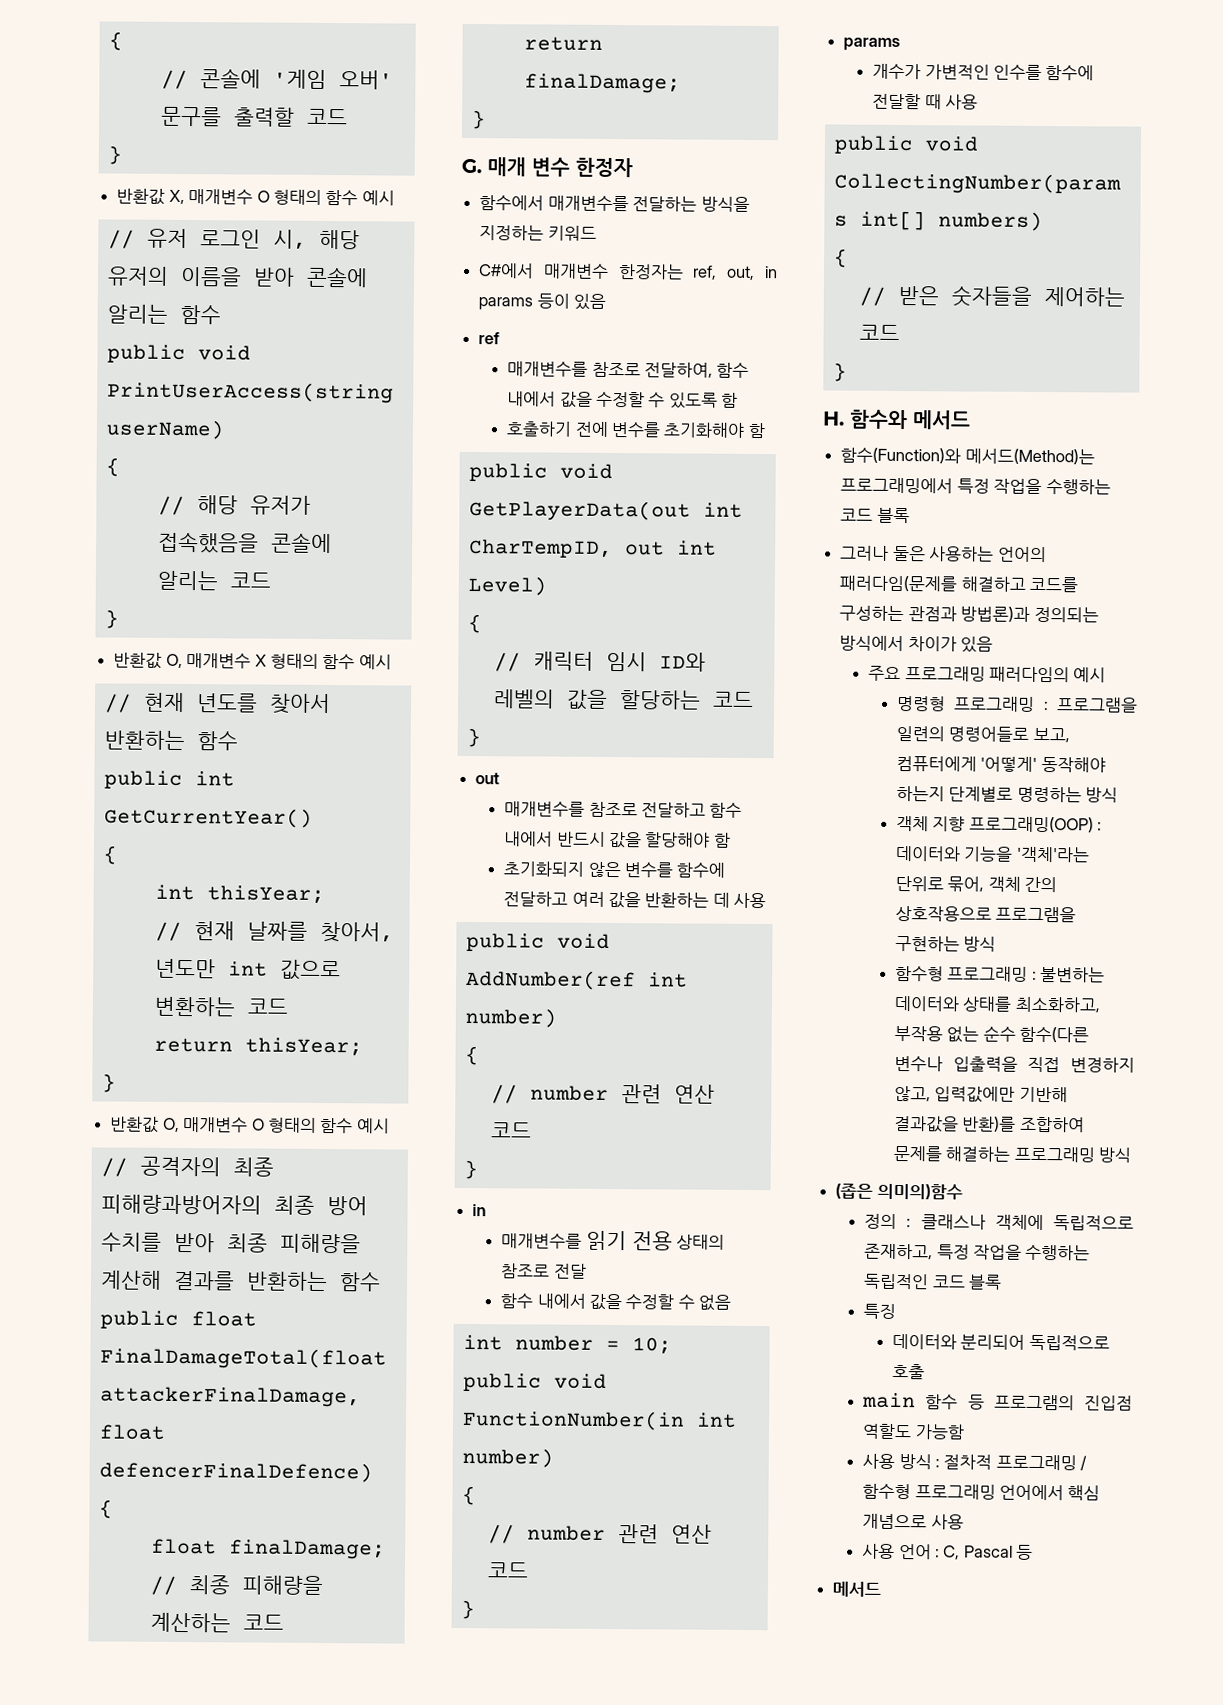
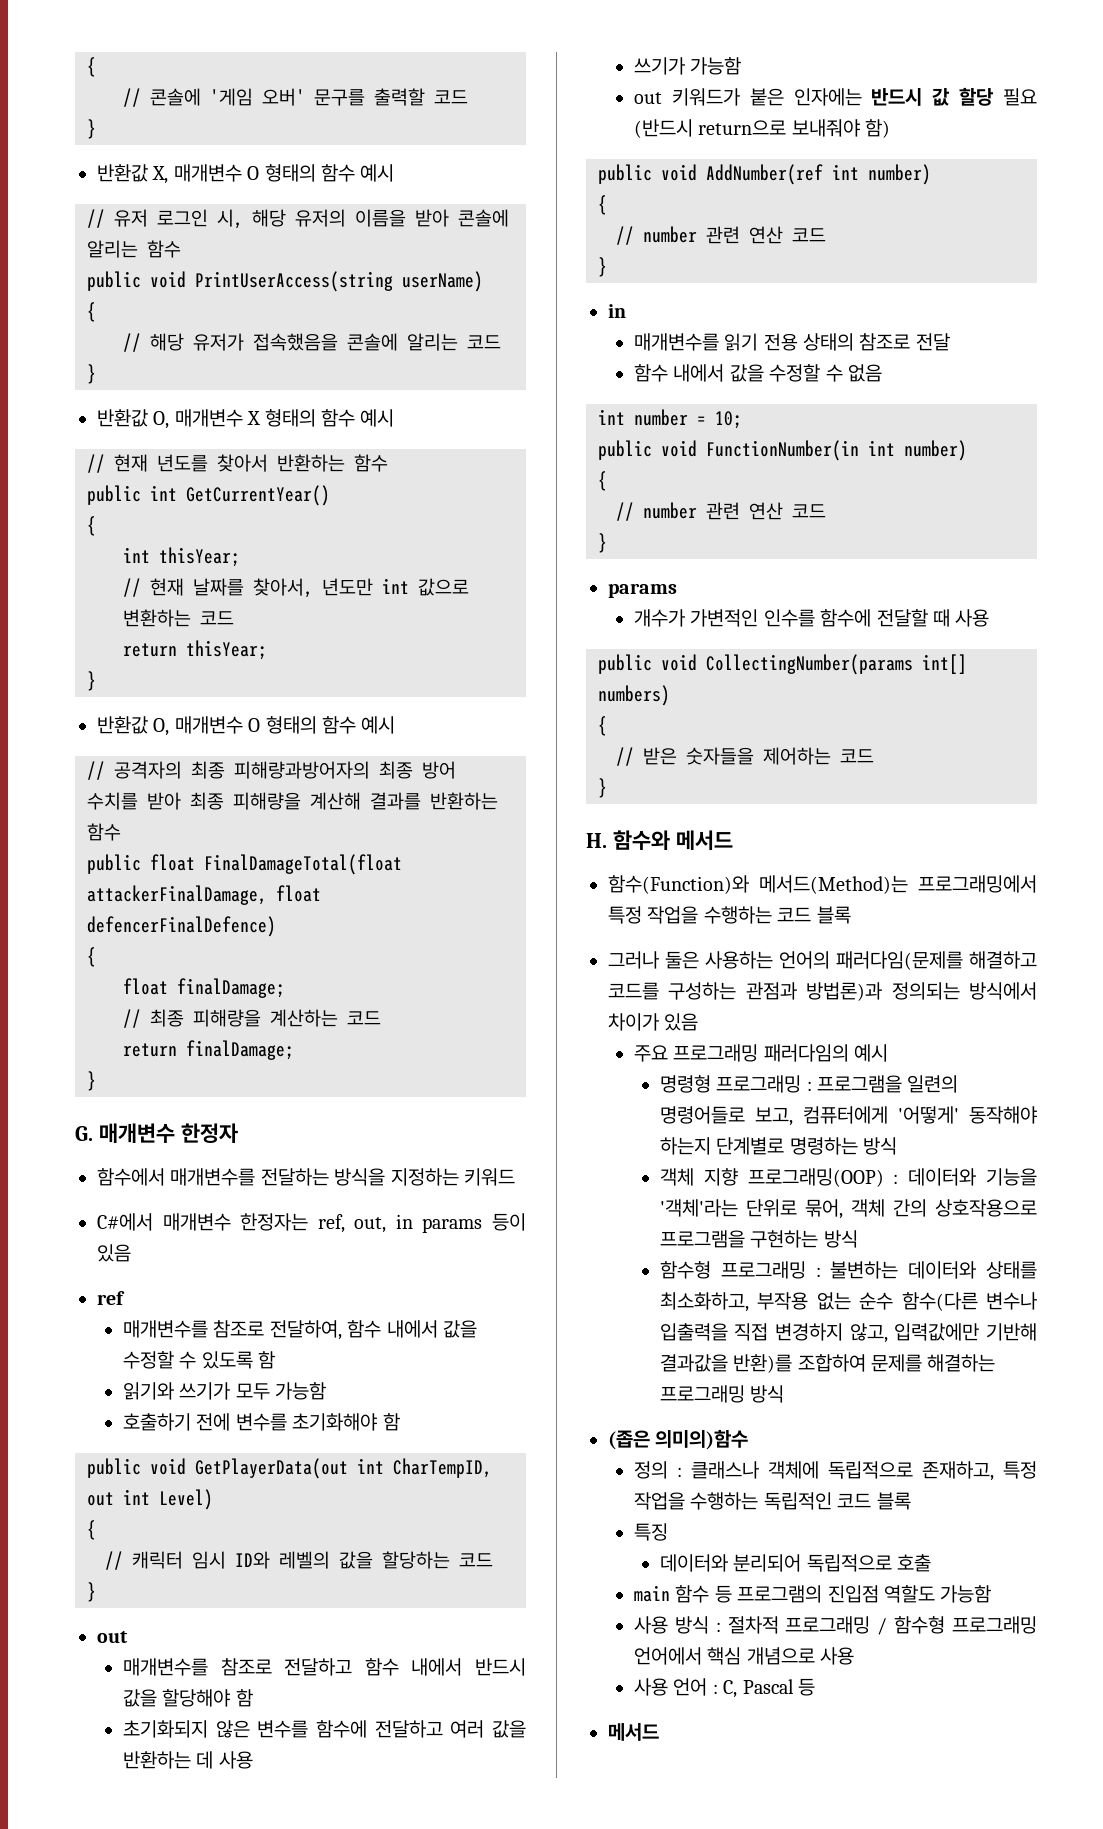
[487,157,570,177] 매개 변수 -> [98,1123,175,1143] 매개변수
(739, 400) none -> [122,1382,327,1400] // 읽기와 쓰기가 모두 가능함
(767, 900) none -> [633,57,742,75] [633,87,1037,106] [633,119,891,138] // 쓰기가 가능함 // out 키워드가 붙은 인자에는 반드시 값 할당 필요 (반드시 return으로 보내줘야 함)

